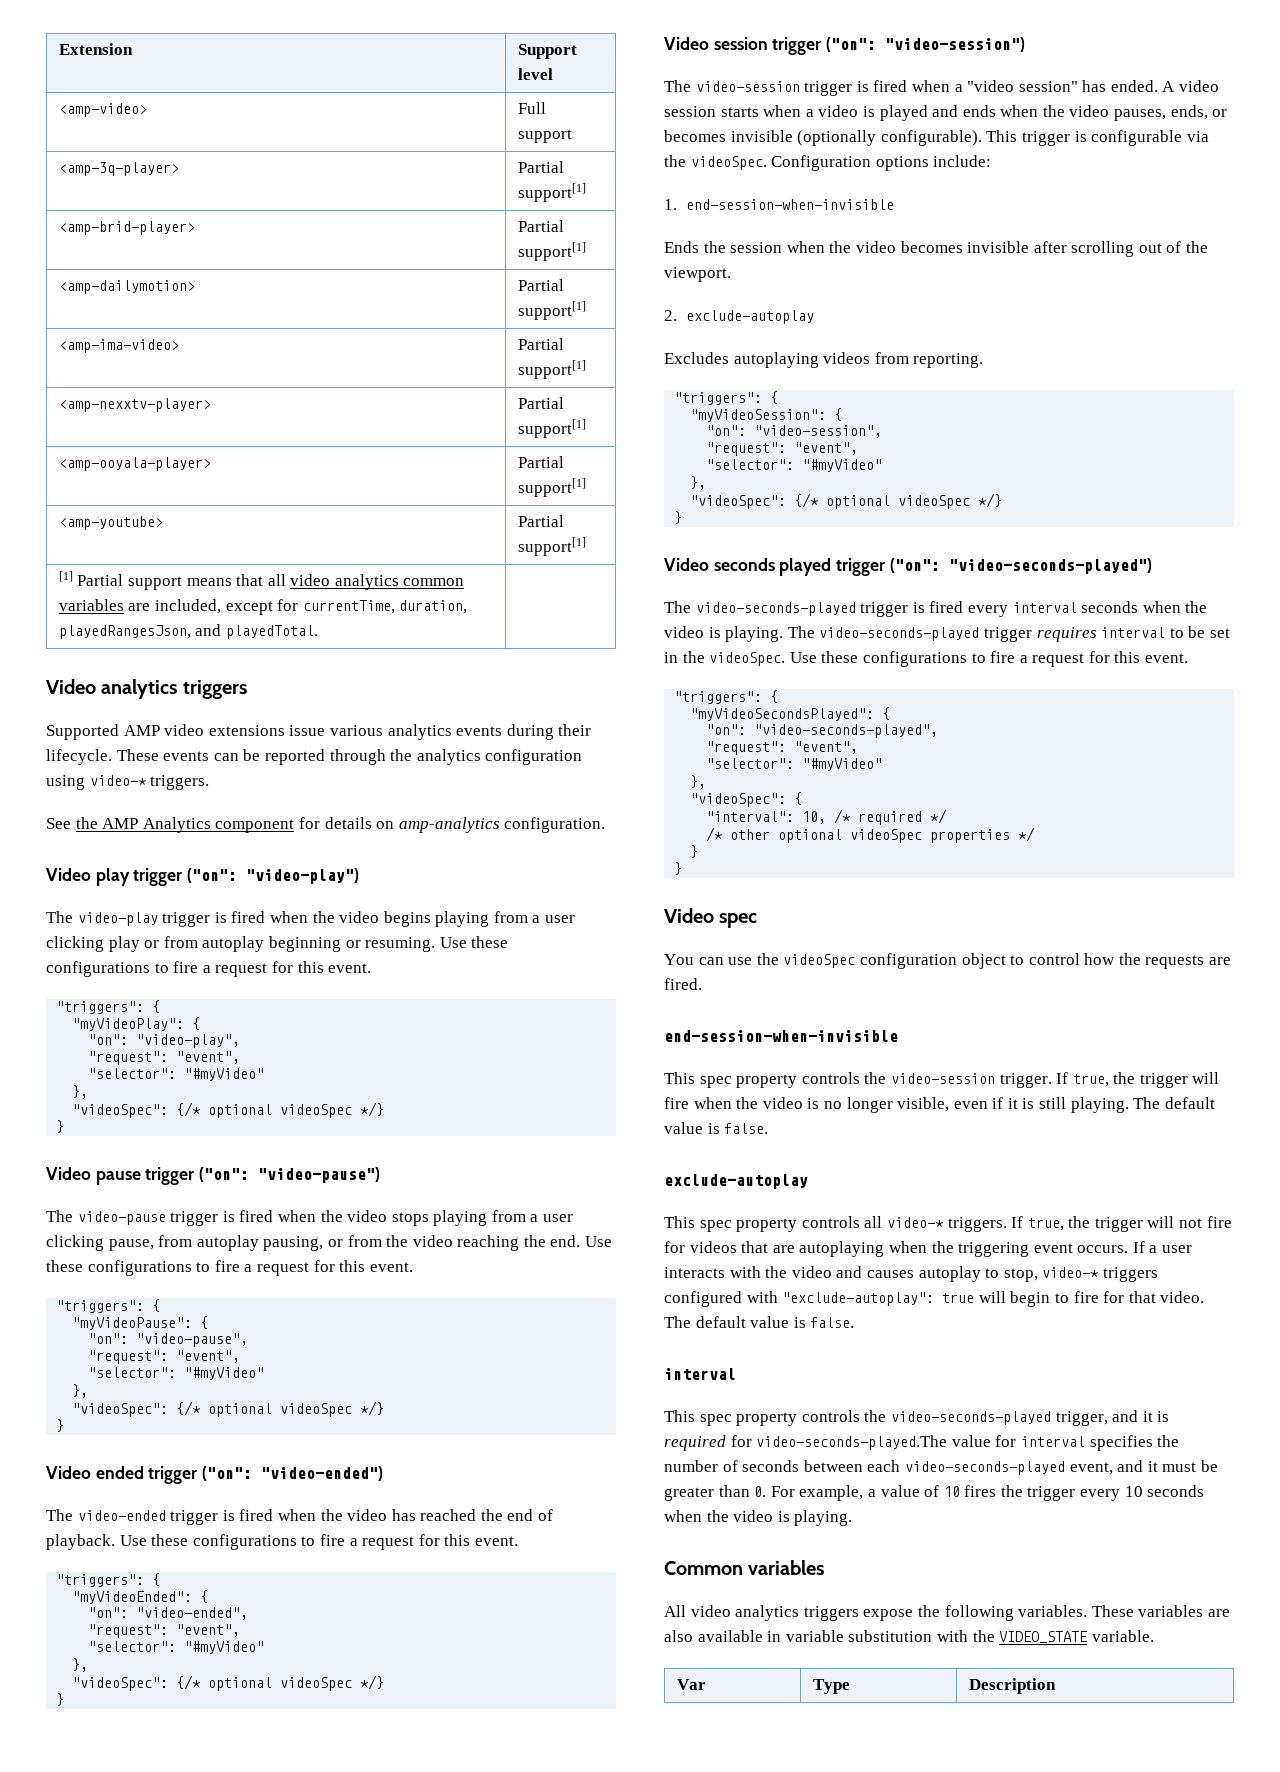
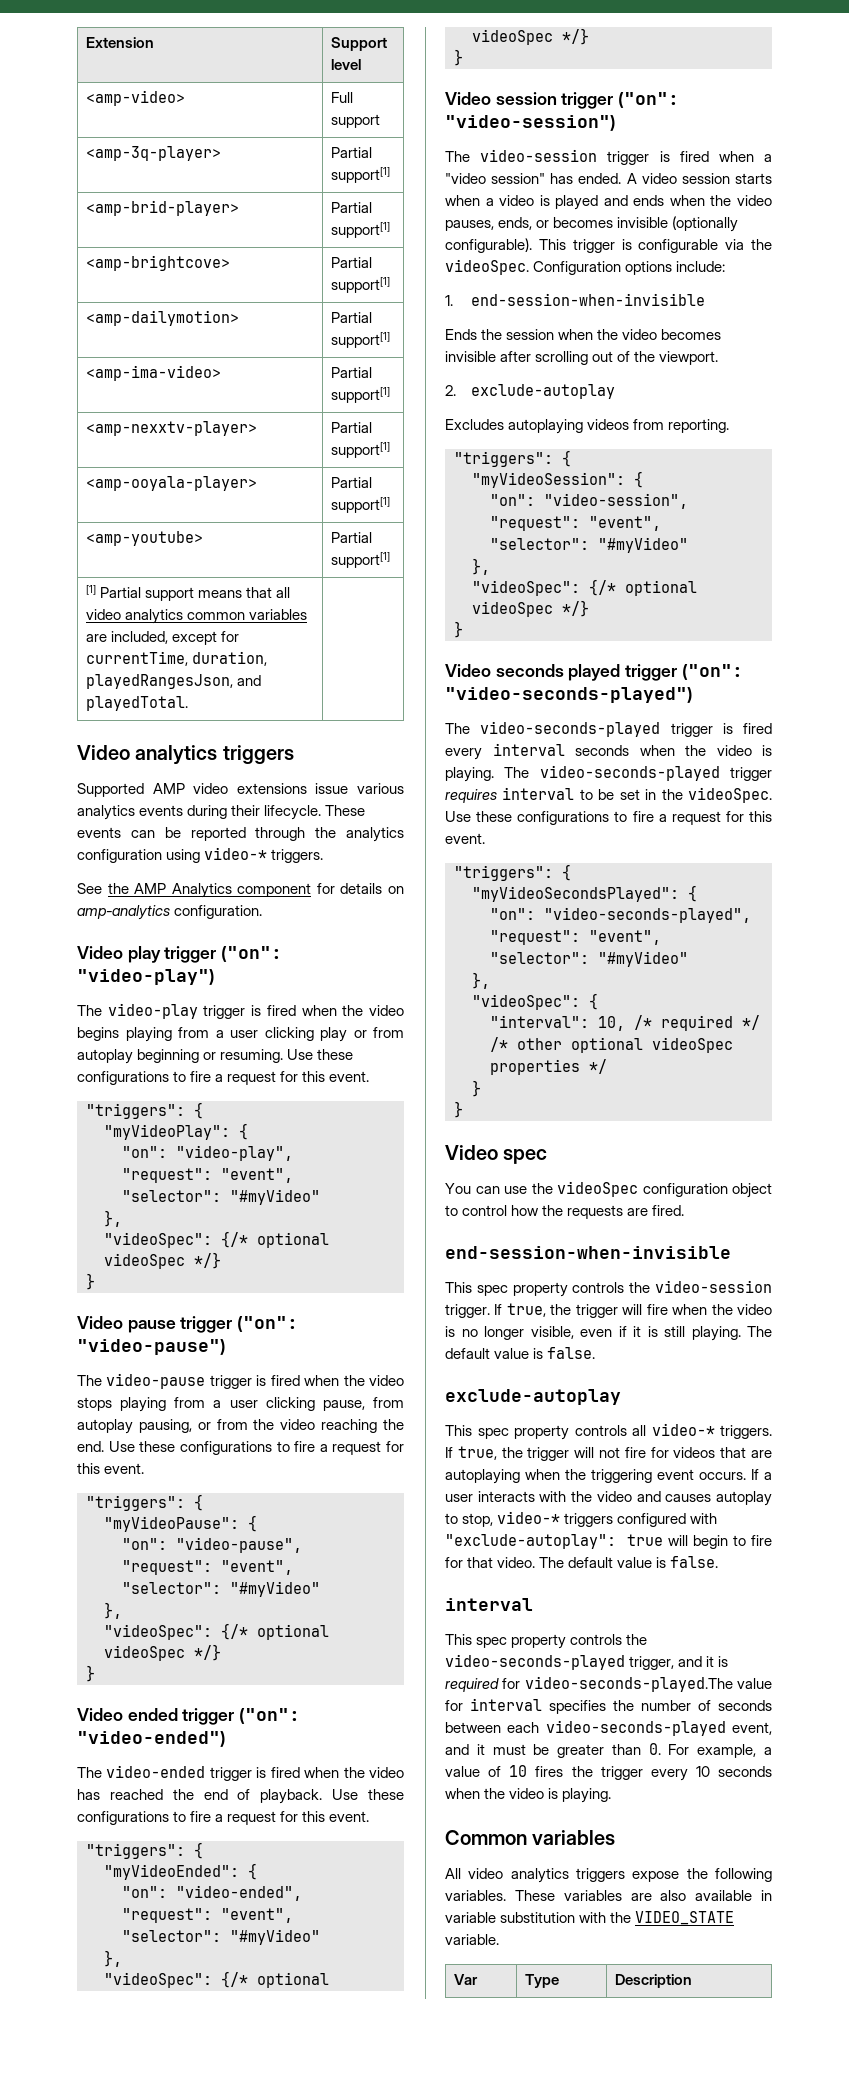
(586, 251) none -> [85,255,230,271] [330,257,372,268] [330,277,390,293] // <amp-brightcove> | Partial support[1]

